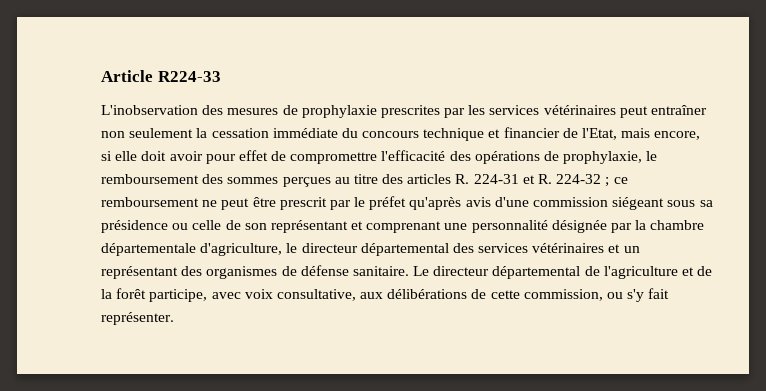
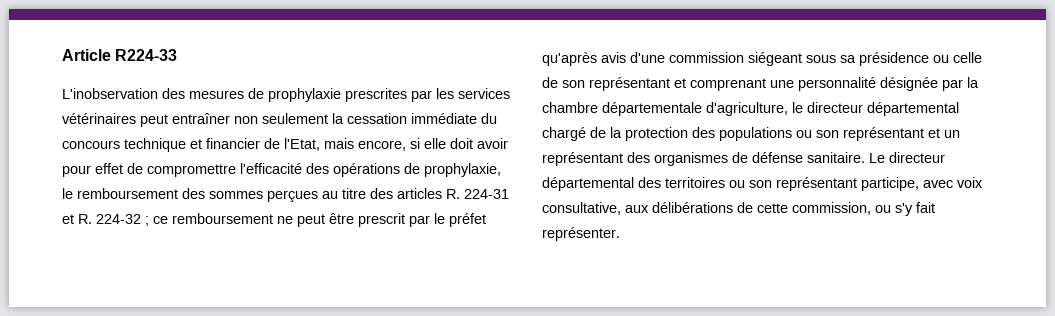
[452,243,605,253] des services vétérinaires -> [542,127,924,141] chargé de la protection des populations ou son représentant
[584,266,713,279] [101,288,147,299] de l'agriculture et de la forêt -> [638,177,857,191] des territoires ou son représentant

